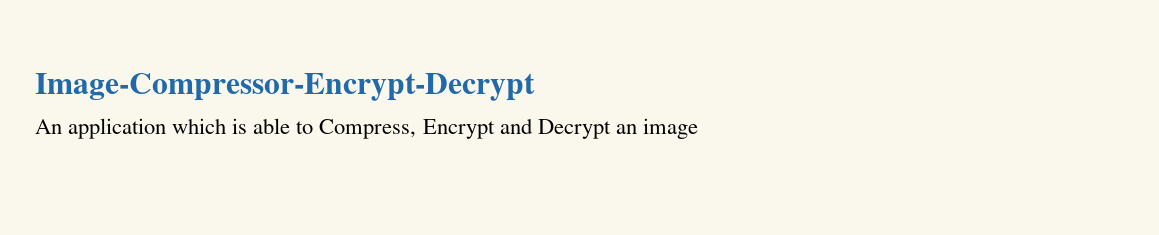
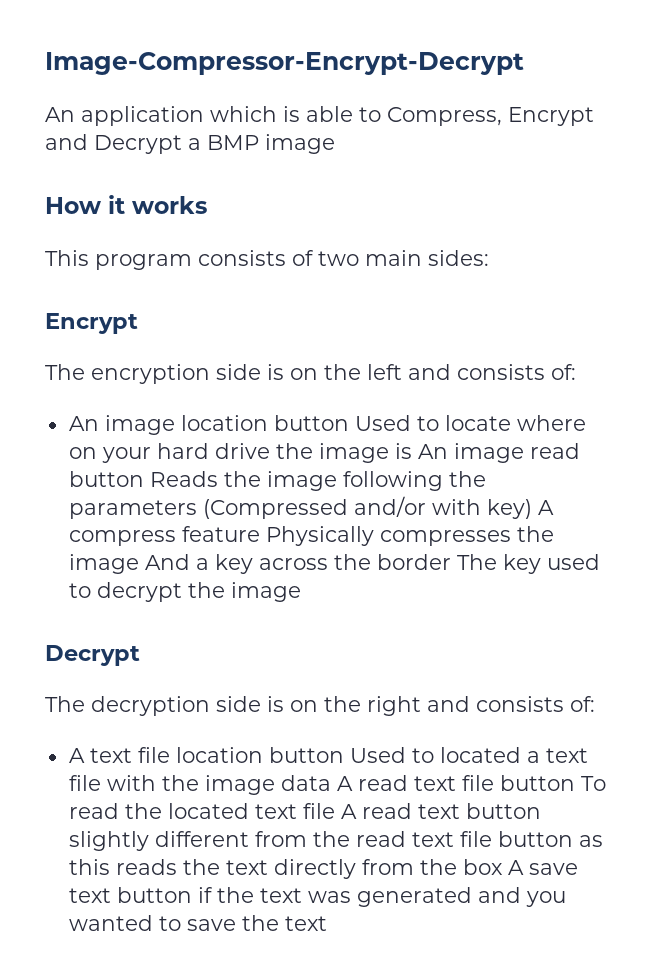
[615,118,698,139] an image -> [188,134,335,154] [45,195,207,214] [45,250,489,270] [45,313,138,334] [45,364,576,384] [68,415,586,435] [68,443,580,463] [68,471,486,491] [68,496,554,519] [68,526,554,546] [68,554,600,574] [68,582,301,602] [45,645,140,666] [45,696,595,716] [68,747,588,763] [68,775,606,795] [68,803,541,819] [68,831,603,851] [68,859,578,879] [68,887,566,907] [68,915,327,931] a BMP image // How it works // This program consists of two main sides: // Encrypt // The encryption side is on the left and consists of: // An image location button Used to locate where on your hard drive the image is An image read button Reads the image following the parameters (Compressed and/or with key) A compress feature Physically compresses the image And a key across the border The key used to decrypt the image // Decrypt // The decryption side is on the right and consists of: // A text file location button Used to located a text file with the image data A read text file button To read the located text file A read text button slightly different from the read text file button as this reads the text directly from the box A save text button if the text was generated and you wanted to save the text

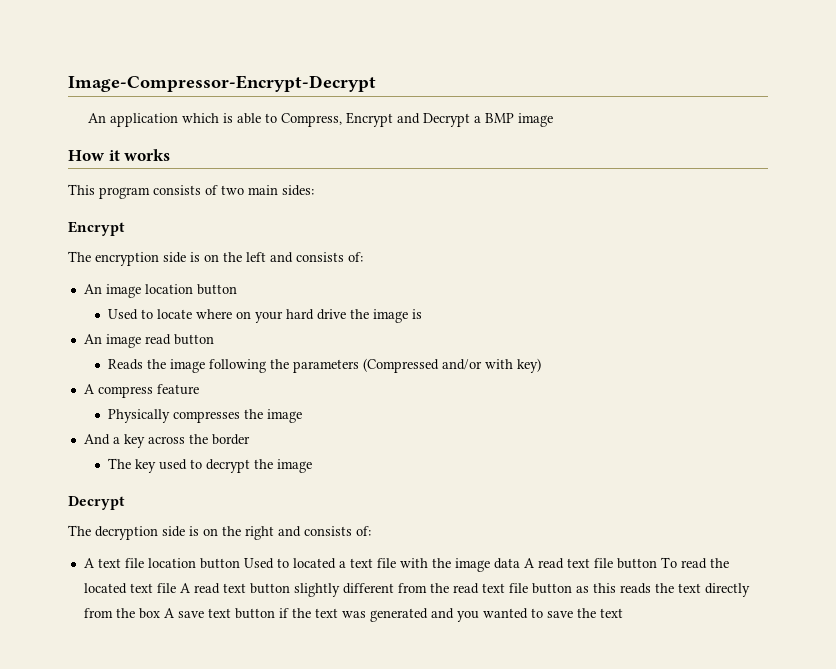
(349, 423) none -> (237, 289) //
(412, 451) none -> (422, 314) //
(144, 479) none -> (214, 339) //
(532, 509) none -> (541, 365) //
(260, 534) none -> (199, 389) //
(139, 564) none -> (302, 416) //
(451, 562) none -> (250, 439) //

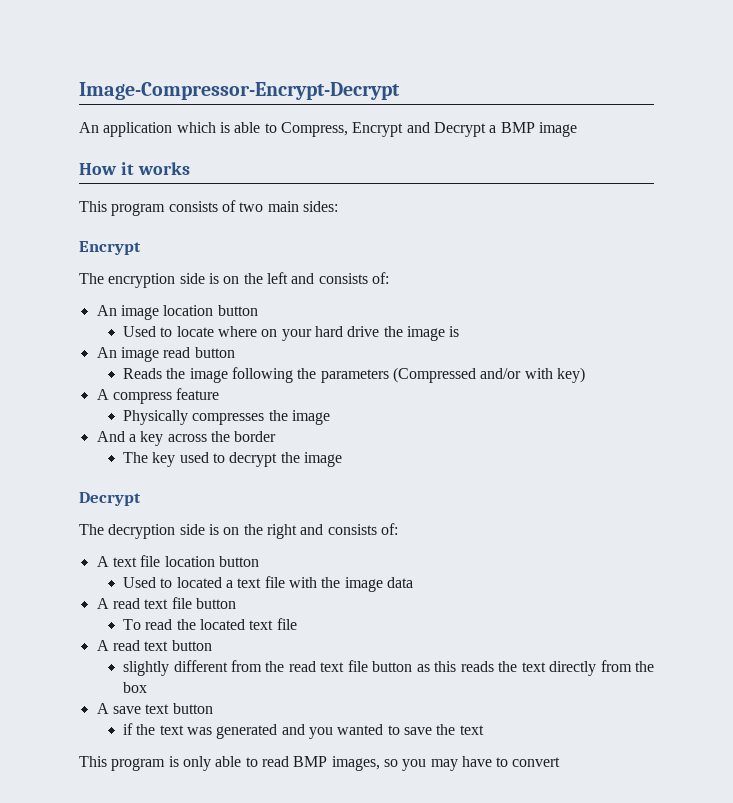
(240, 563) none -> (259, 561) //
(520, 563) none -> (413, 582) //
(657, 563) none -> (236, 603) //
(176, 588) none -> (297, 624) //
(290, 588) none -> (212, 645) //
(160, 613) none -> (148, 687) //
(275, 613) none -> (213, 708) //
(623, 613) none -> [79,756,561,771] // This program is only able to read BMP images, so you may have to convert

